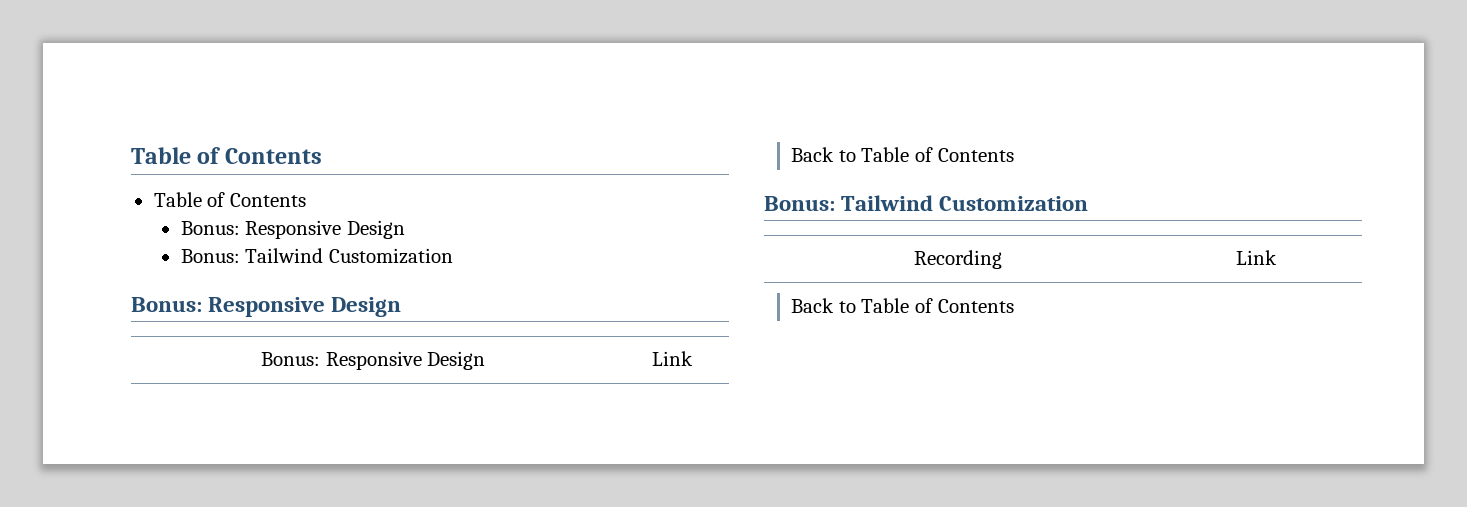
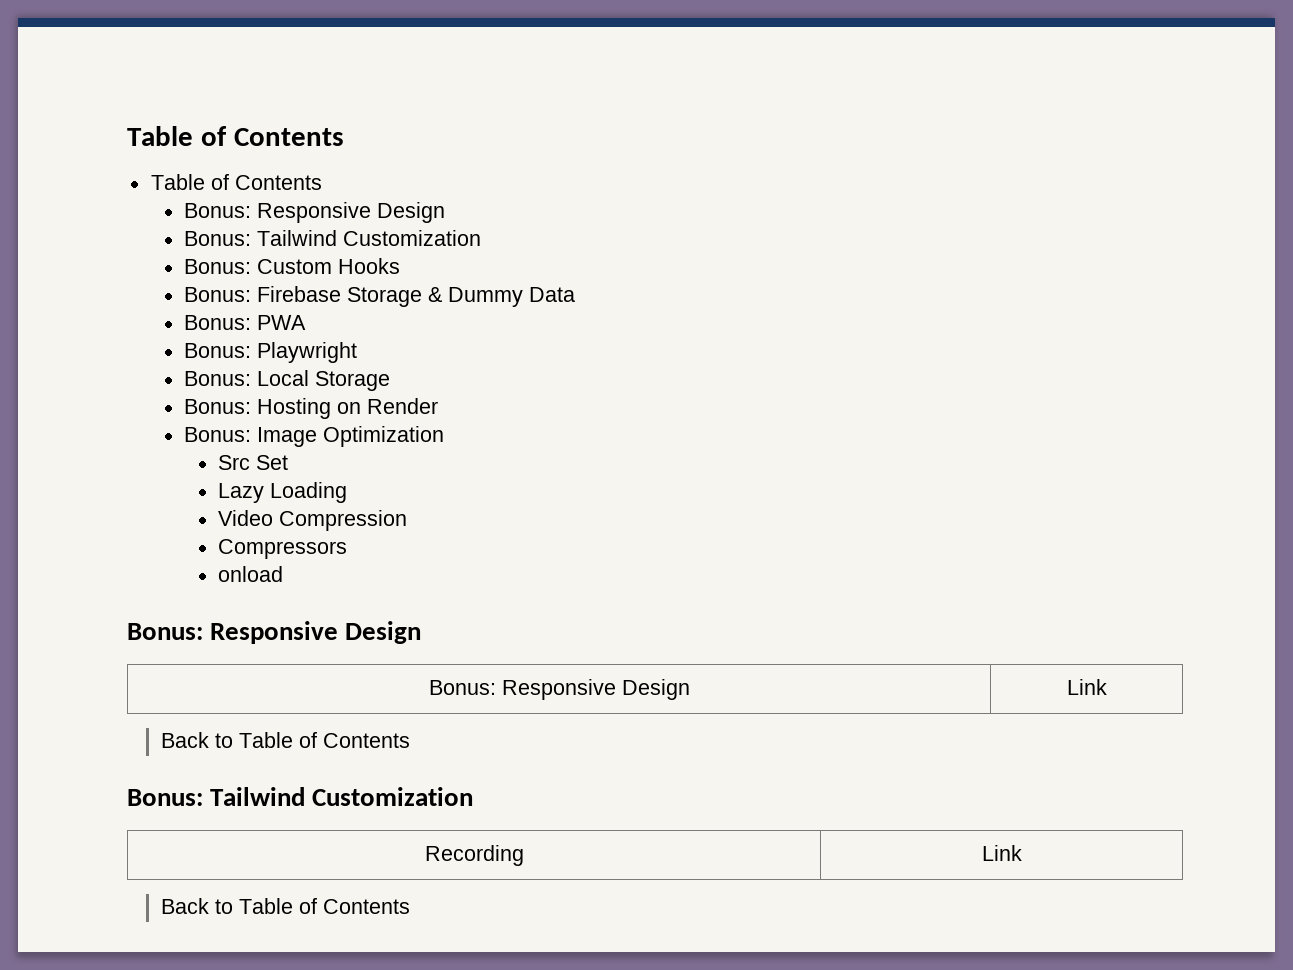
(454, 256) none -> [184,258,401,274] [184,286,576,307] [184,315,307,330] [184,342,358,363] [184,370,391,391] [184,398,439,419] [184,426,445,447] [217,455,288,470] [217,482,347,503] [217,510,407,531] [217,539,347,559] [217,566,283,582] // Bonus: Custom Hooks // Bonus: Firebase Storage & Dummy Data // Bonus: PWA // Bonus: Playwright // Bonus: Local Storage // Bonus: Hosting on Render // Bonus: Image Optimization // Src Set // Lazy Loading // Video Compression // Compressors // onload

